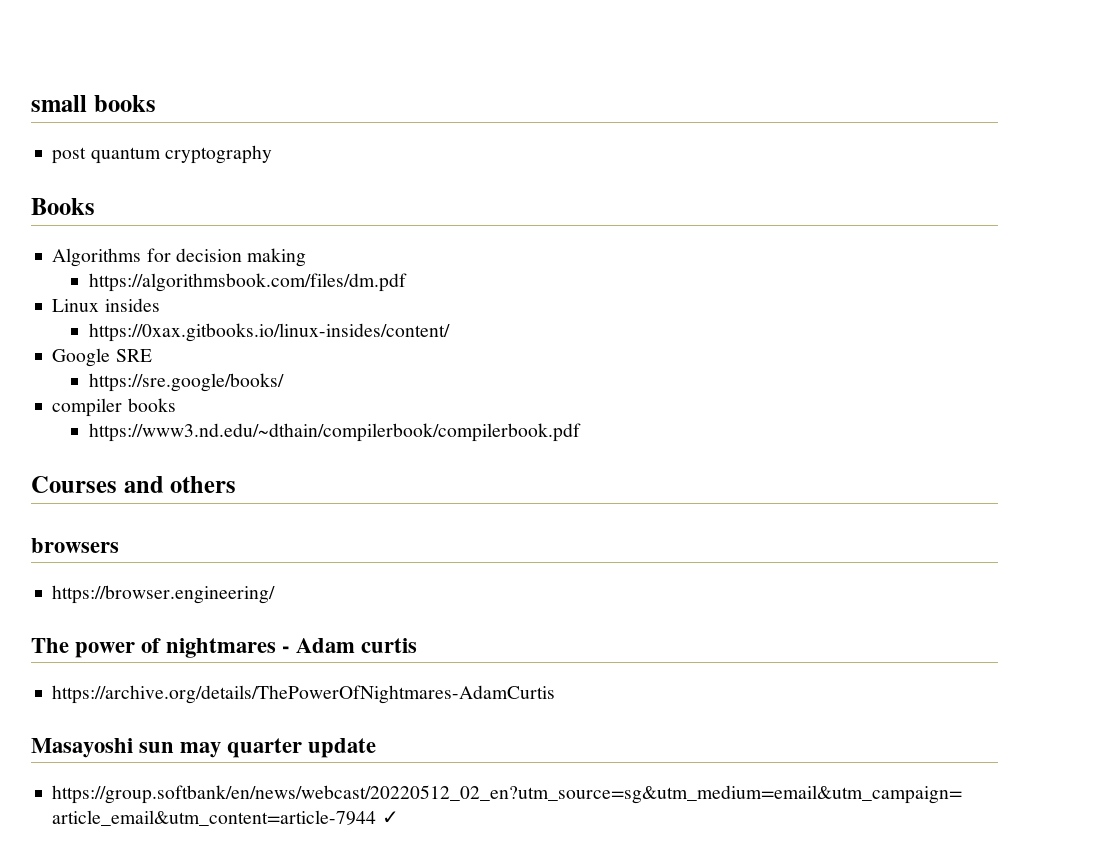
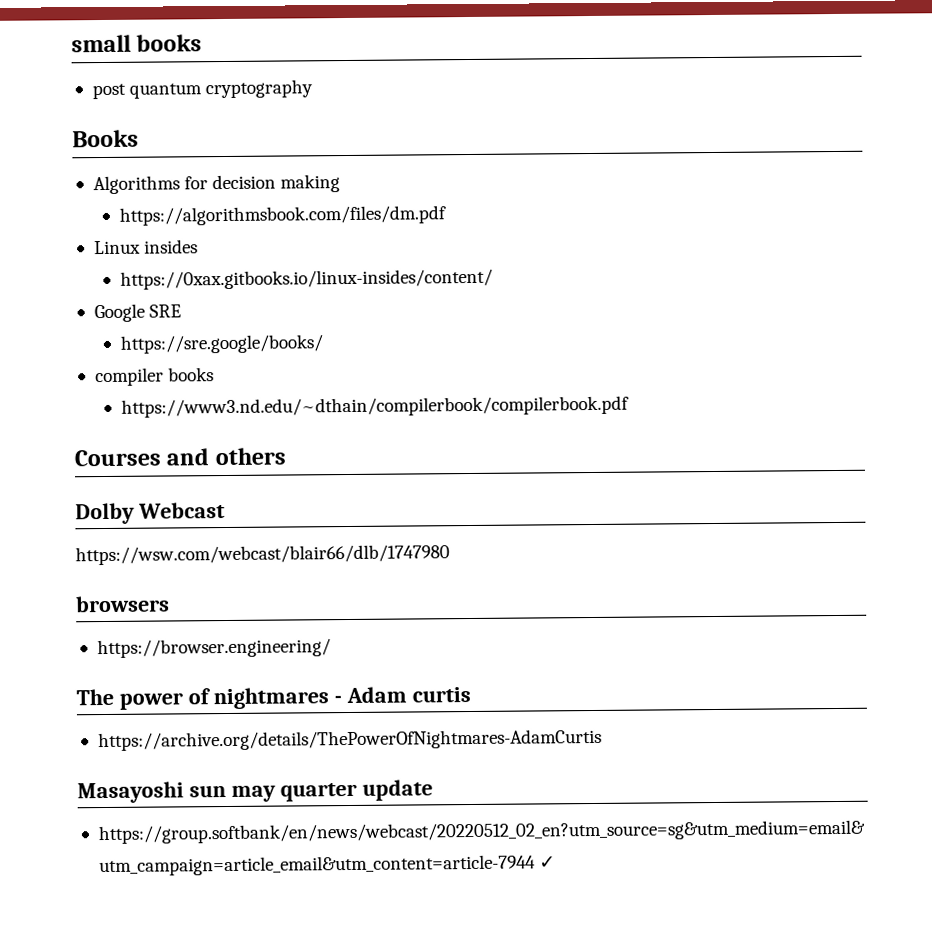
(237, 484) none -> [75,502,225,525] [75,544,450,566] // Dolby Webcast // https://wsw.com/webcast/blair66/dlb/1747980

